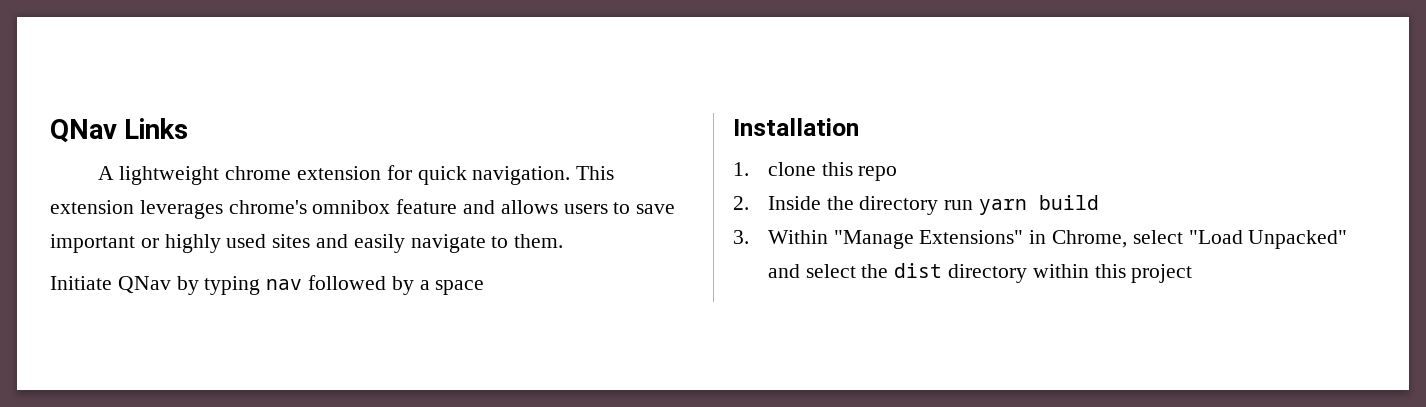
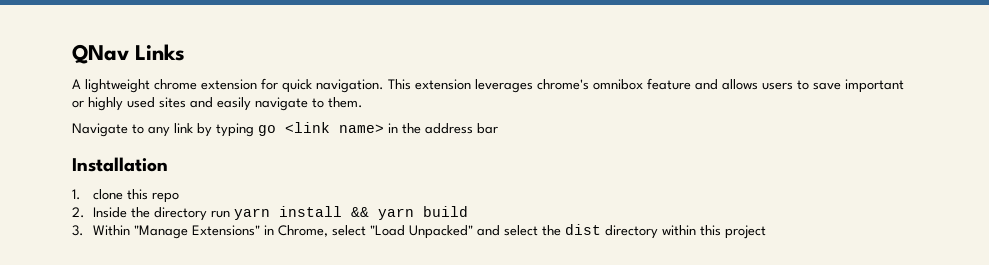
[50,275,485,295] Initiate QNav by typing nav followed by a space -> [72,122,498,137] Navigate to any link by typing go <link name> in the address bar
(1027, 207) none -> [279,206,415,220] install && yarn

